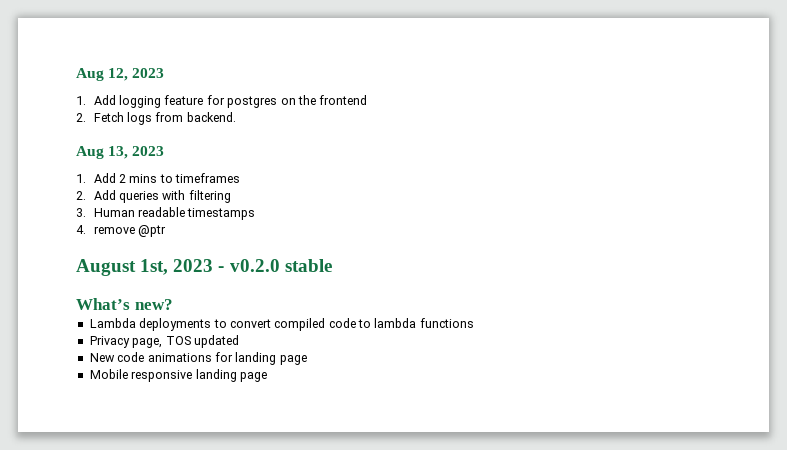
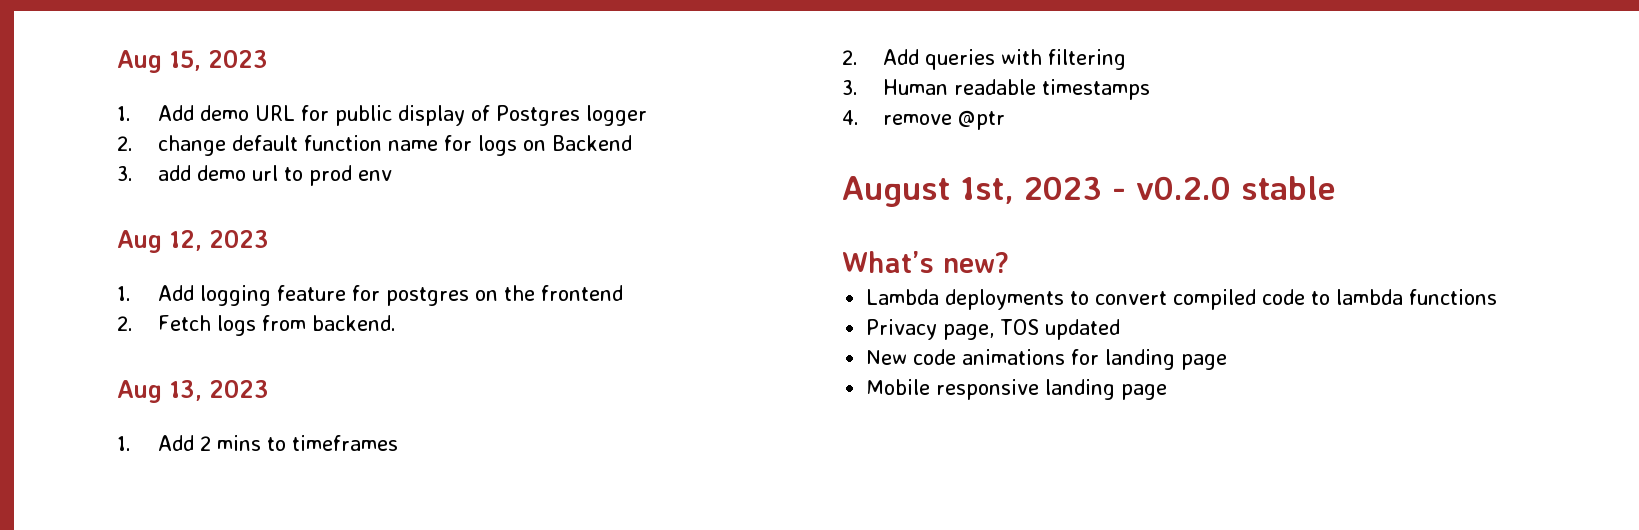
[76,68,104,81] Aug -> [117,50,268,73] [117,105,648,126] [117,135,633,156] [117,165,393,186] [117,230,162,253] Aug 15, 2023 // 1. Add demo URL for public display of Postgres logger // 2. change default function name for logs on Backend // 3. add demo url to prod env // Aug

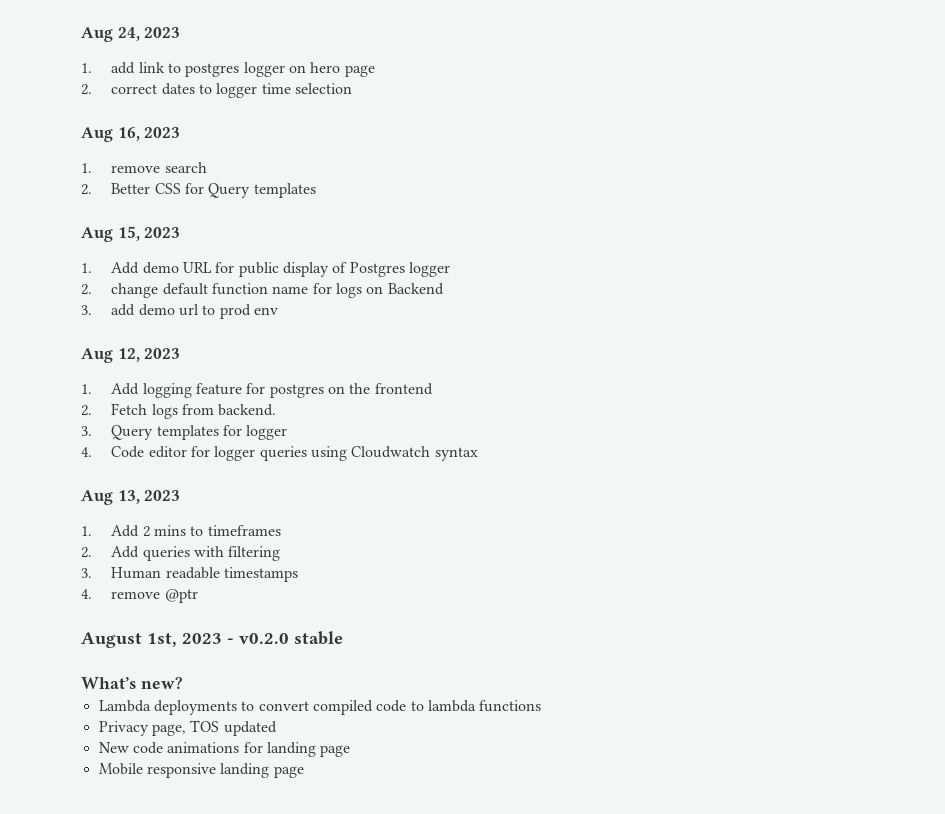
[117,50,162,73] Aug -> [81,27,181,42] [81,62,375,77] [81,83,352,98] [81,127,181,142] [81,162,207,173] [81,183,316,198] [81,227,113,242] Aug 24, 2023 // 1. add link to postgres logger on hero page // 2. correct dates to logger time selection // Aug 16, 2023 // 1. remove search // 2. Better CSS for Query templates // Aug
(397, 323) none -> [81,425,288,440] [81,446,478,461] // 3. Query templates for logger // 4. Code editor for logger queries using Cloudwatch syntax

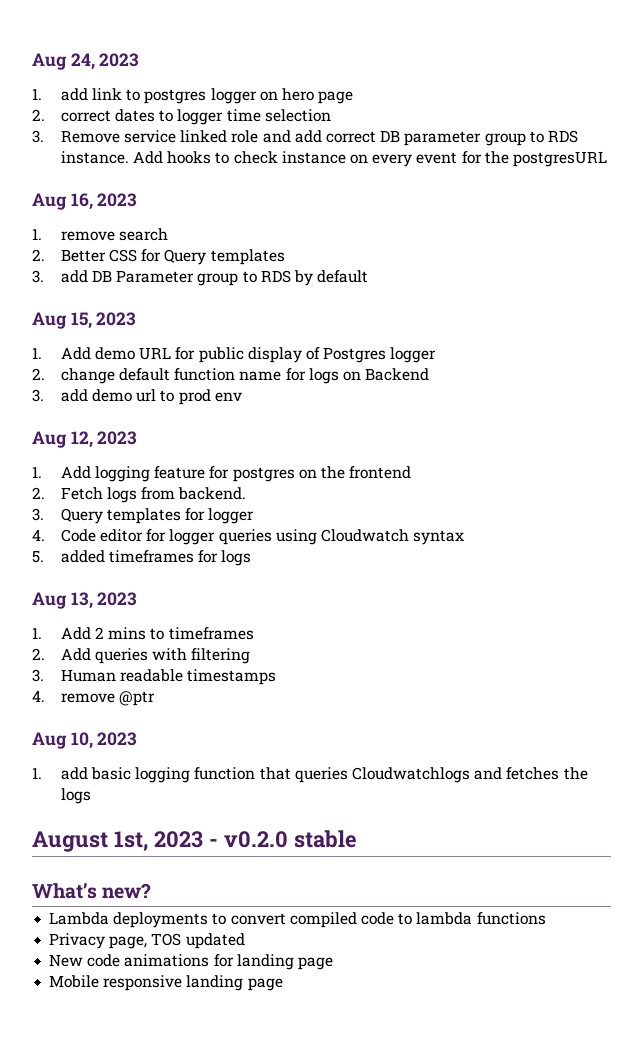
(352, 88) none -> [32,130,578,146] [60,151,607,167] // 3. Remove service linked role and add correct DB parameter group to RDS instance. Add hooks to check instance on every event for the postgresURL
(316, 190) none -> [32,270,369,286] // 3. add DB Parameter group to RDS by default
(478, 454) none -> [32,550,252,566] // 5. added timeframes for logs
(198, 596) none -> [32,732,138,749] [32,767,588,783] [60,788,91,804] // Aug 10, 2023 // 1. add basic logging function that queries Cloudwatchlogs and fetches the logs

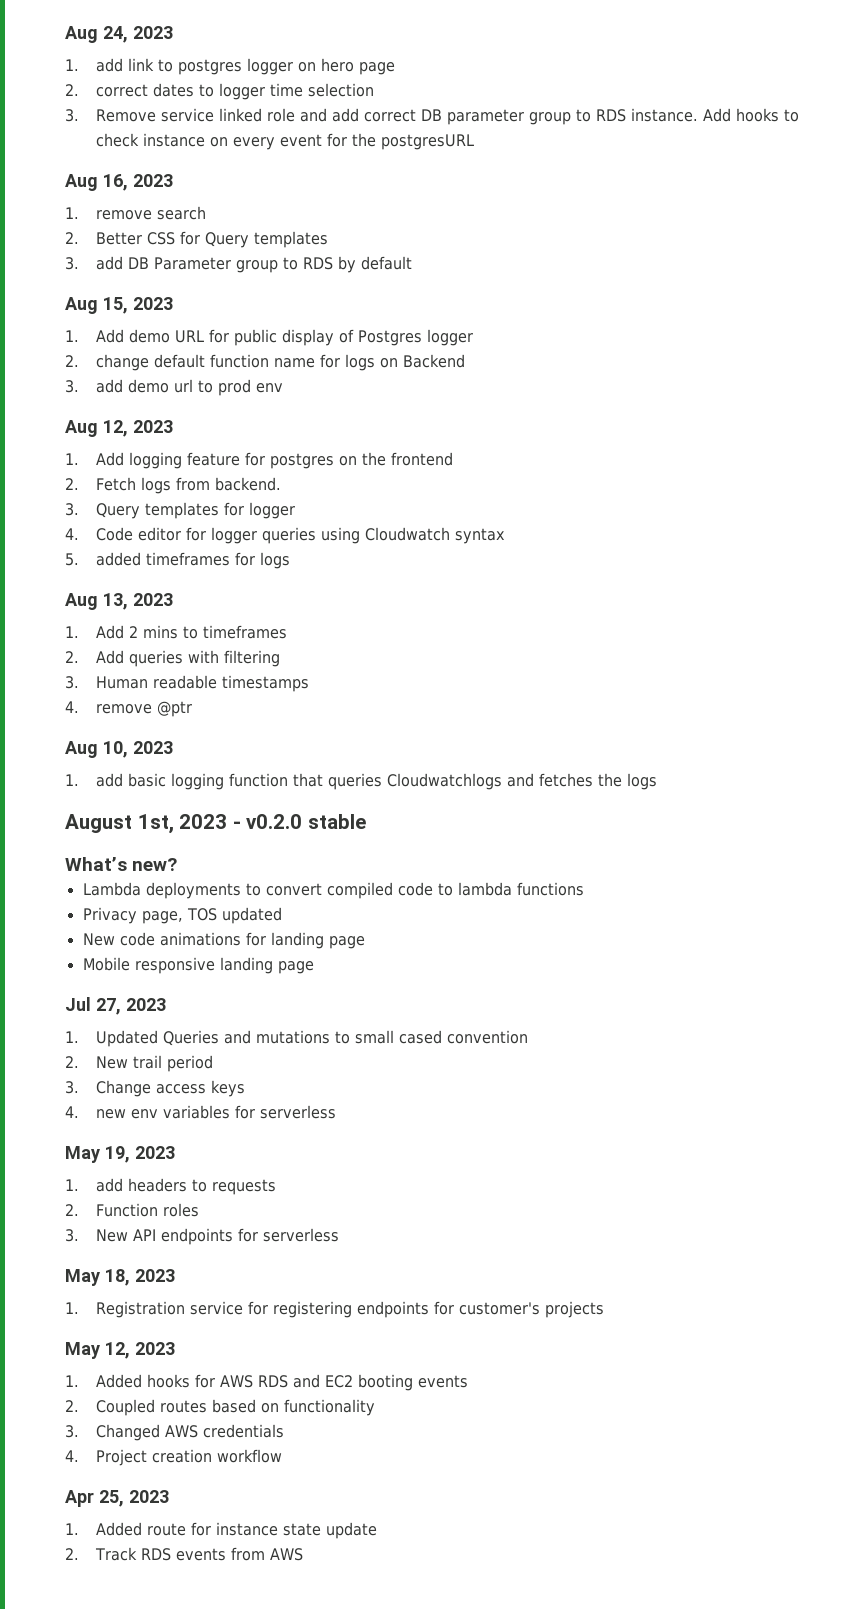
(283, 984) none -> [65,997,166,1015] [65,1030,529,1047] [65,1055,214,1072] [65,1080,246,1097] [65,1105,337,1119] [65,1146,175,1163] [65,1178,277,1195] [65,1203,200,1217] [65,1228,340,1245] [65,1269,175,1286] [65,1301,605,1318] [65,1342,175,1359] [65,1374,469,1391] [65,1399,376,1416] [65,1424,285,1441] [65,1449,283,1466] [65,1490,169,1507] [65,1522,378,1539] [65,1547,304,1561] // Jul 27, 2023 // 1. Updated Queries and mutations to small cased convention // 2. New trail period // 3. Change access keys // 4. new env variables for serverless // May 19, 2023 // 1. add headers to requests // 2. Function roles // 3. New API endpoints for serverless // May 18, 2023 // 1. Registration service for registering endpoints for customer's projects // May 12, 2023 // 1. Added hooks for AWS RDS and EC2 booting events // 2. Coupled routes based on functionality // 3. Changed AWS credentials // 4. Project creation workflow // Apr 25, 2023 // 1. Added route for instance state update // 2. Track RDS events from AWS

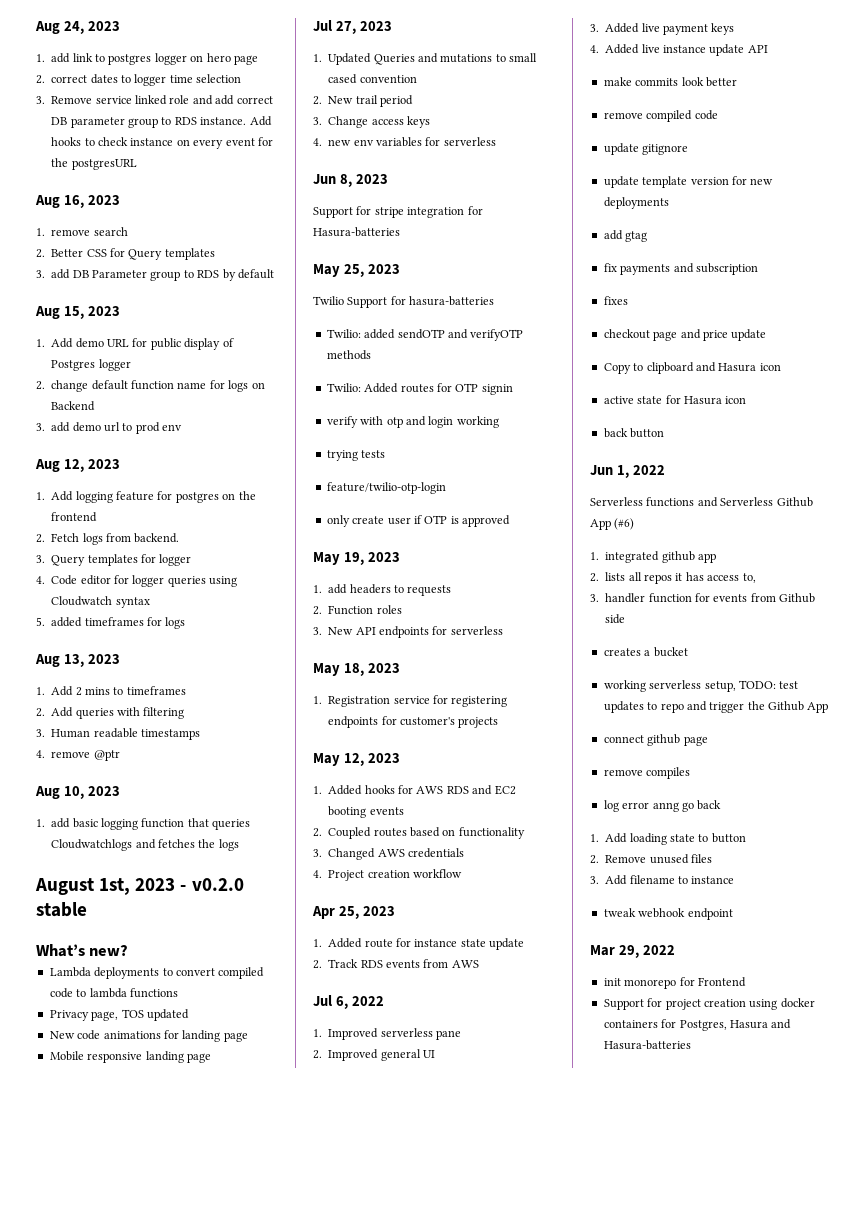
(337, 1112) none -> [313,174,388,187] [313,206,483,218] [313,227,400,237] [313,264,400,277] [313,296,495,308] [326,329,524,341] [326,350,371,360] [326,383,513,395] [326,416,499,428] [326,450,386,461] [326,482,446,494] [326,515,510,527] // Jun 8, 2023 // Support for stripe integration for Hasura-batteries // May 25, 2023 // Twilio Support for hasura-batteries // Twilio: added sendOTP and verifyOTP methods // Twilio: Added routes for OTP signin // verify with otp and login working // trying tests // feature/twilio-otp-login // only create user if OTP is approved
(304, 1554) none -> [313,995,384,1009] [313,1028,461,1040] [313,1049,435,1061] [590,23,735,35] [590,44,768,56] [603,77,737,87] [603,110,718,122] [603,143,689,155] [603,176,774,188] [603,197,669,209] [603,230,648,242] [603,263,758,275] [603,296,628,305] [603,329,767,341] [603,362,781,374] [603,395,747,405] [603,428,665,438] [590,465,665,478] [590,497,813,507] [590,518,635,530] [590,551,716,563] [590,572,756,584] [590,593,816,603] [605,614,626,624] [603,647,688,657] [603,680,799,692] [603,701,829,713] [603,734,708,746] [603,767,691,779] [603,800,722,812] [590,833,746,845] [590,854,712,864] [590,875,735,885] [603,908,733,920] [590,945,675,958] [603,977,746,989] [603,998,815,1010] [603,1019,792,1031] [603,1040,691,1050] // Jul 6, 2022 // 1. Improved serverless pane // 2. Improved general UI // 3. Added live payment keys // 4. Added live instance update API // make commits look better // remove compiled code // update gitignore // update template version for new deployments // add gtag // fix payments and subscription // fixes // checkout page and price update // Copy to clipboard and Hasura icon // active state for Hasura icon // back button // Jun 1, 2022 // Serverless functions and Serverless Github App (#6) // 1. integrated github app // 2. lists all repos it has access to, // 3. handler function for events from Github side // creates a bucket // working serverless setup, TODO: test updates to repo and trigger the Github App // connect github page // remove compiles // log error anng go back // 1. Add loading state to button // 2. Remove unused files // 3. Add filename to instance // tweak webhook endpoint // Mar 29, 2022 // init monorepo for Frontend // Support for project creation using docker containers for Postgres, Hasura and Hasura-batteries

